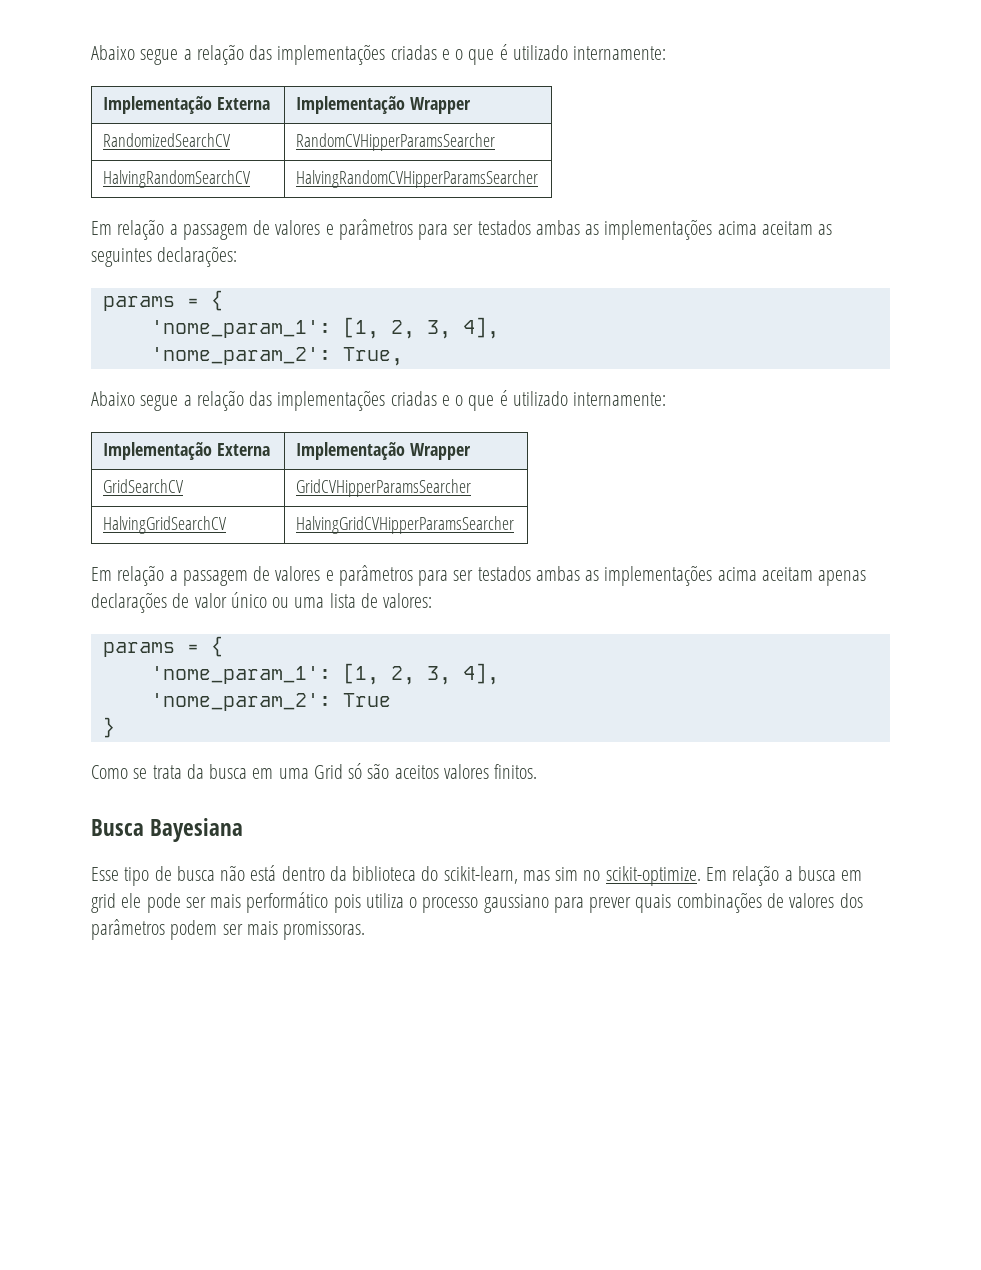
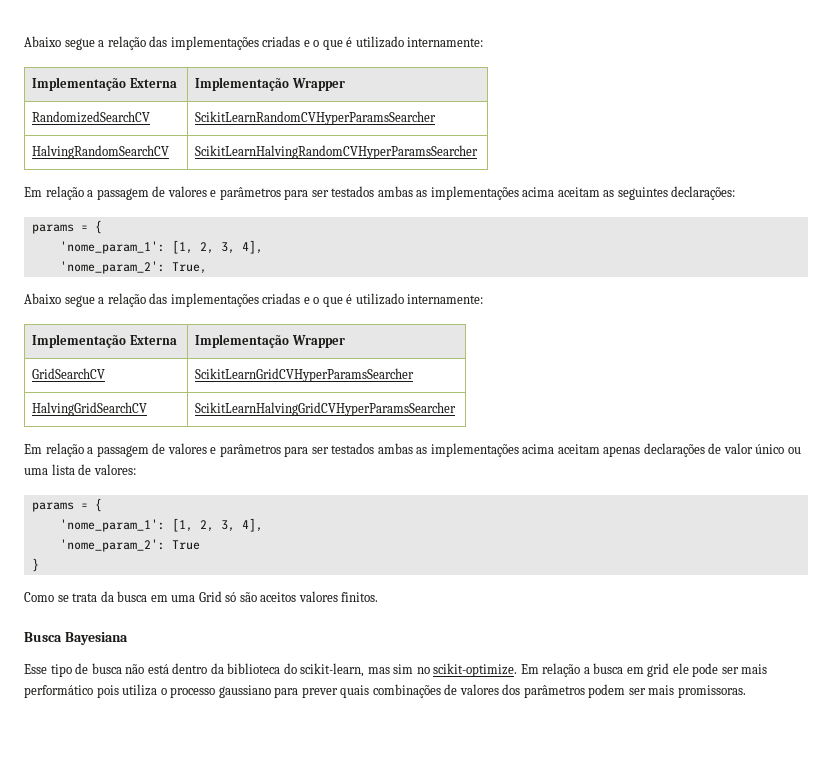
[296,133,496,151] RandomCVHipperParamsSearcher -> [195,111,437,125] ScikitLearnRandomCVHyperParamsSearcher
[296,170,539,188] HalvingRandomCVHipperParamsSearcher -> [195,145,479,159] ScikitLearnHalvingRandomCVHyperParamsSearcher
[296,479,472,497] GridCVHipperParamsSearcher -> [195,368,415,382] ScikitLearnGridCVHyperParamsSearcher
[296,516,515,534] HalvingGridCVHipperParamsSearcher -> [195,402,457,416] ScikitLearnHalvingGridCVHyperParamsSearcher

